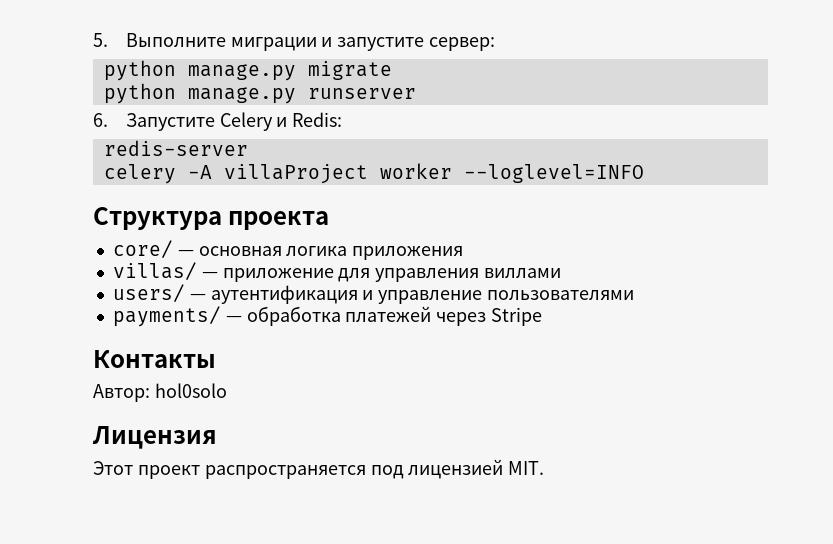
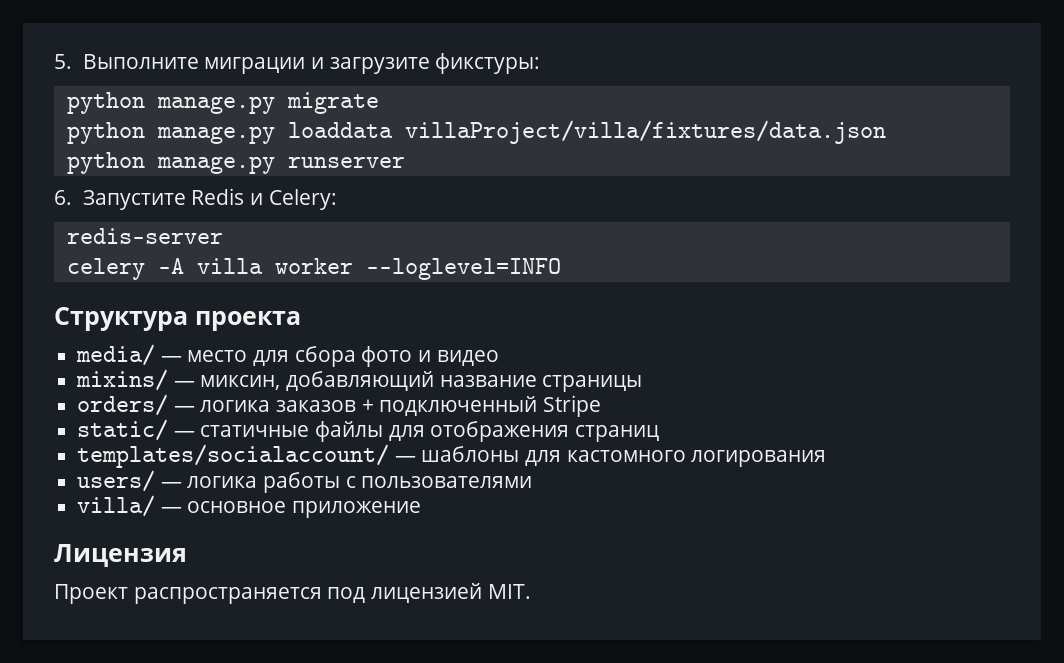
[337,37,496,51] запустите сервер: -> [329,53,541,74] загрузите фикстуры:
(392, 70) none -> [66,120,886,144] // python manage.py loaddata villaProject/villa/fixtures/data.json
[219,112,343,131] Celery и Redis: -> [191,188,337,210] Redis и Celery:
[223,164,368,184] villaProject -> [196,258,263,274] villa
[112,240,464,260] [112,262,562,282] [112,284,635,304] [112,306,543,327] [93,350,216,368] [93,383,227,402] core/ — основная логика приложения // villas/ — приложение для управления виллами // users/ — аутентификация и управление пользователями // payments/ — обработка платежей через Stripe // Контакты // Автор: hol0solo -> [76,344,499,367] [76,369,643,392] [77,394,602,417] [77,419,660,442] [77,444,827,468] [77,470,533,493] [77,495,422,518] media/ — место для сбора фото и видео // mixins/ — миксин, добавляющий название страницы // orders/ — логика заказов + подключенный Stripe // static/ — статичные файлы для отображения страниц // templates/socialaccount/ — шаблоны для кастомного логирования // users/ — логика работы с пользователями // villa/ — основное приложение
[93,461,200,479] Этот проект -> [54,584,128,604] Проект

